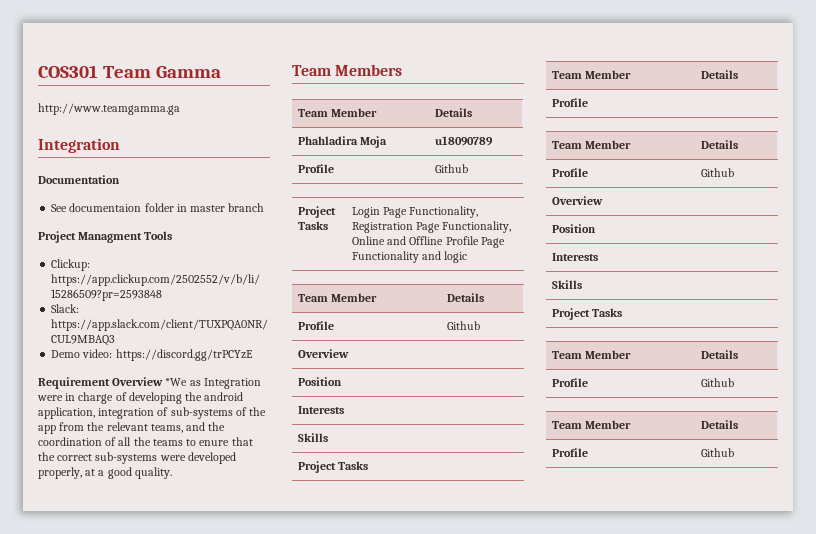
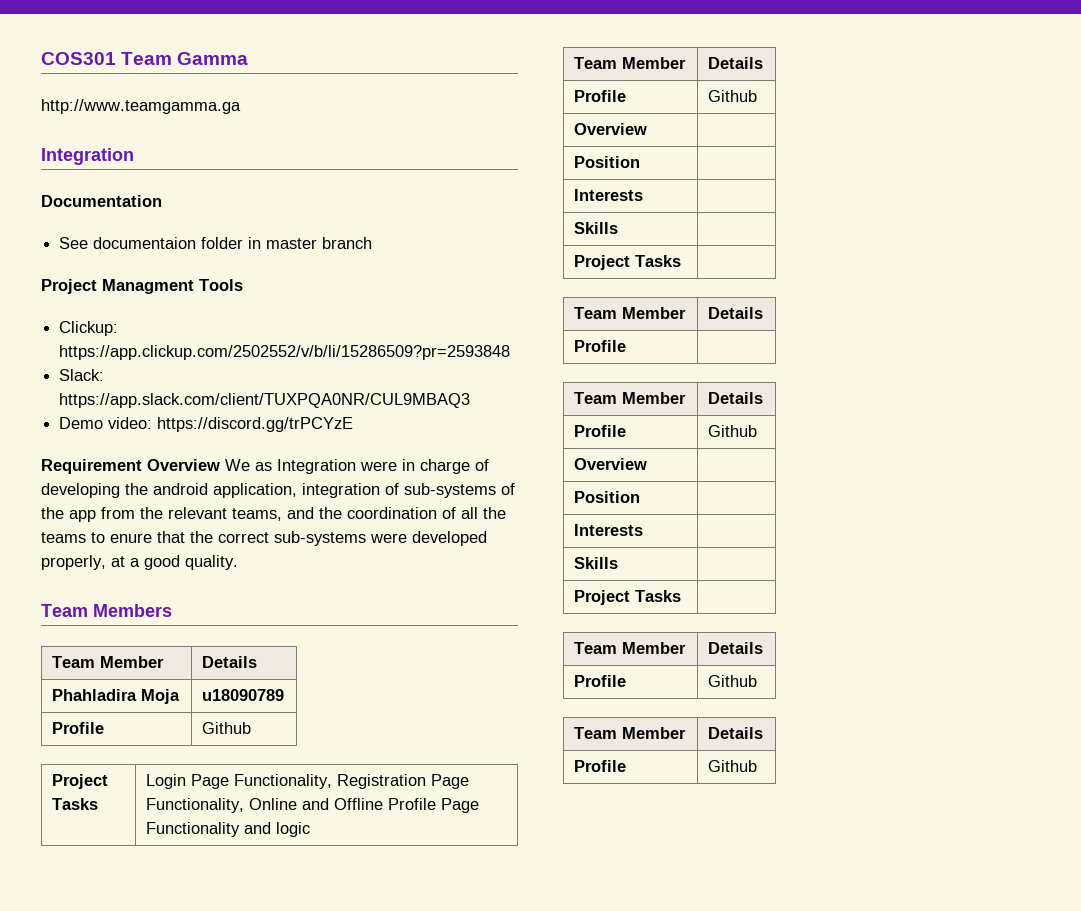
[165,378,188,386] *We -> [225,459,250,471] We

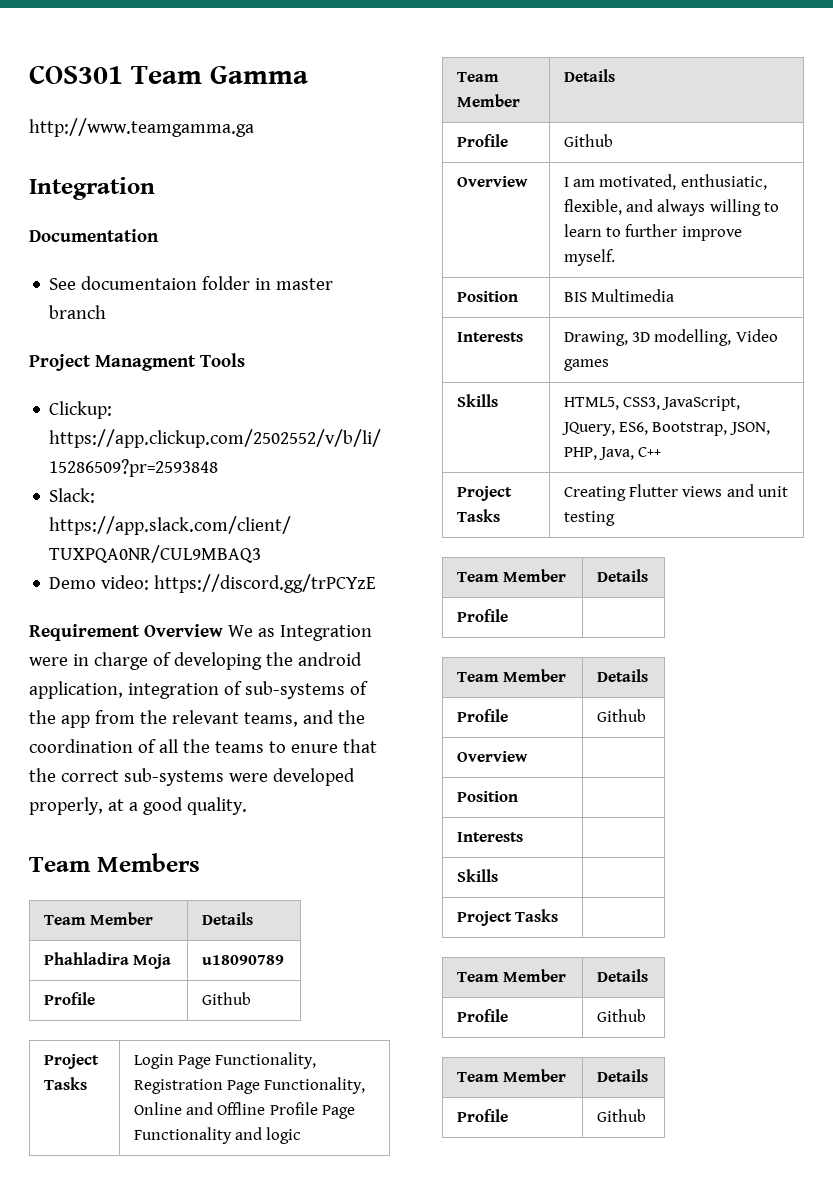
[573,156,640,168] [573,189,643,201] [573,222,618,234] [573,255,681,270] // Position | // Interests | // Skills | // Project Tasks | -> [563,174,767,190] [563,199,780,216] [563,224,742,241] [563,249,615,266] [456,291,518,302] [563,289,675,302] [456,332,523,342] [563,329,778,346] [563,359,609,371] [456,394,498,407] [563,396,741,411] [561,422,770,436] [563,447,662,460] [456,486,512,501] [456,509,500,522] [563,484,789,501] [563,511,615,526] I am motivated, enthusiatic, flexible, and always willing to learn to further improve myself. // Position | BIS Multimedia // Interests | Drawing, 3D modelling, Video games // Skills | HTML5, CSS3, JavaScript, JQuery, ES6, Bootstrap, JSON, PHP, Java, C++ // Project Tasks | Creating Flutter views and unit testing

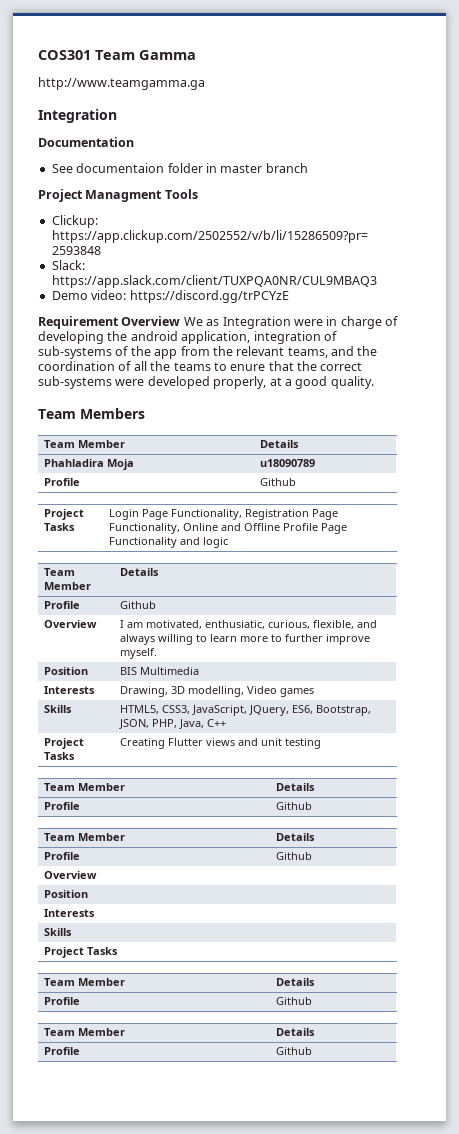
(767, 182) none -> [268,620,311,629] curious,
(602, 230) none -> [240,636,269,642] more
(508, 615) none -> [276,802,313,810] Github

